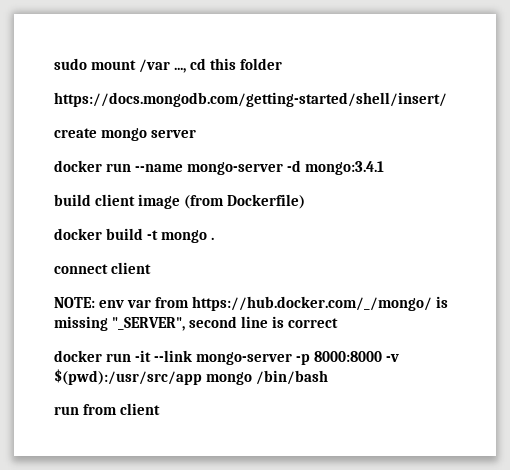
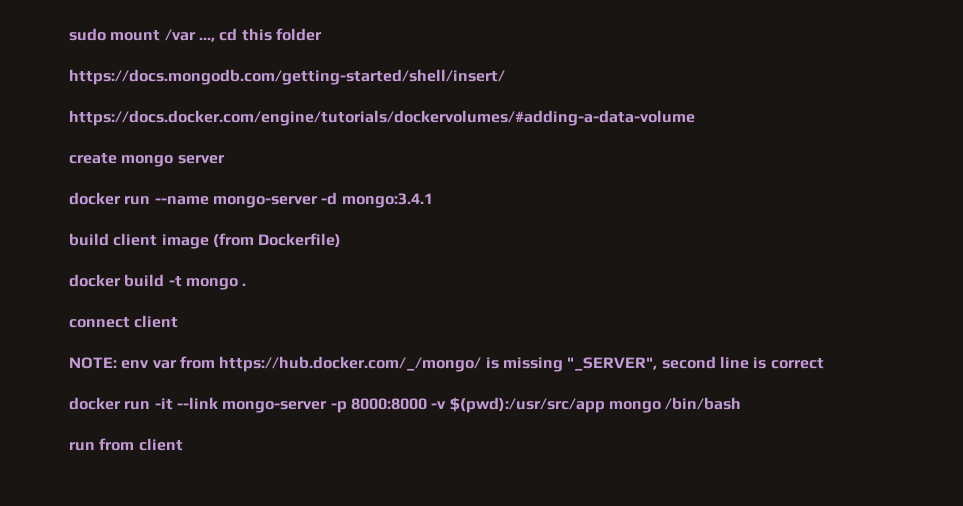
(447, 99) none -> [69,110,695,126] // https://docs.docker.com/engine/tutorials/dockervolumes/#adding-a-data-volume

